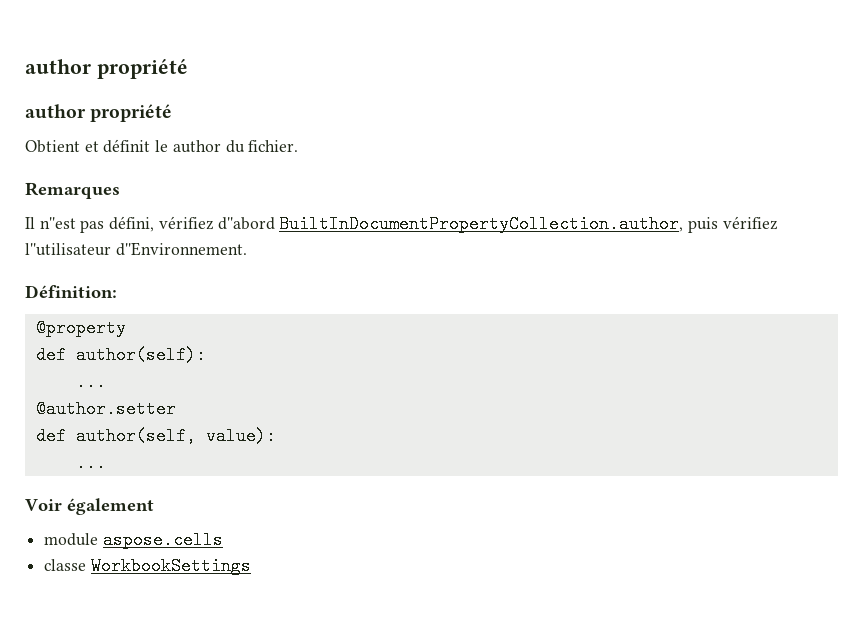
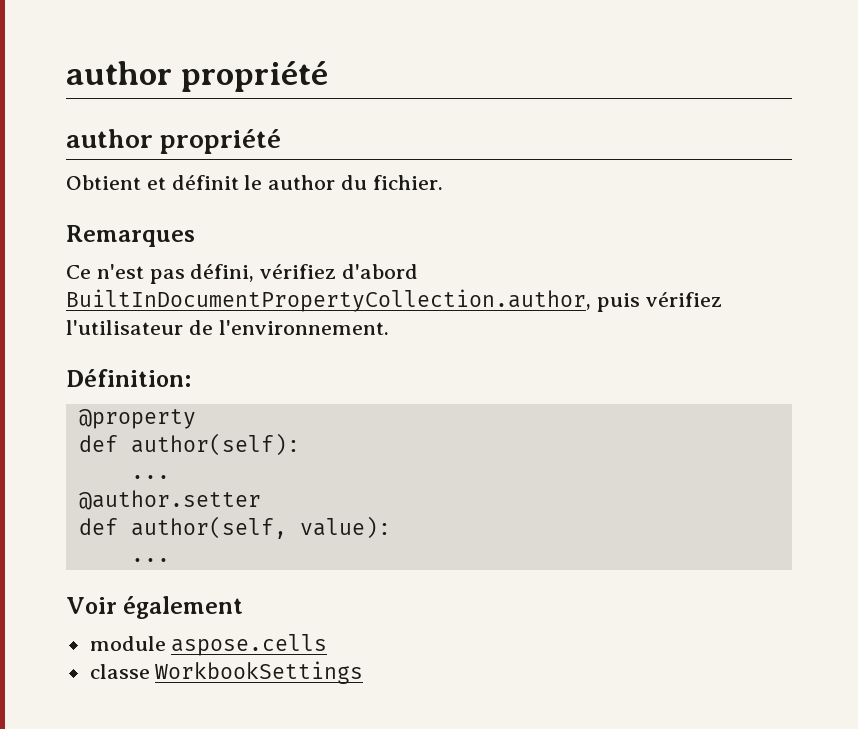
[25,217,76,229] Il n''est -> [66,264,144,279] Ce n'est
[217,217,275,230] d''abord -> [342,264,419,279] d'abord
[25,242,247,256] l''utilisateur d''Environnement. -> [66,320,389,335] l'utilisateur de l'environnement.

